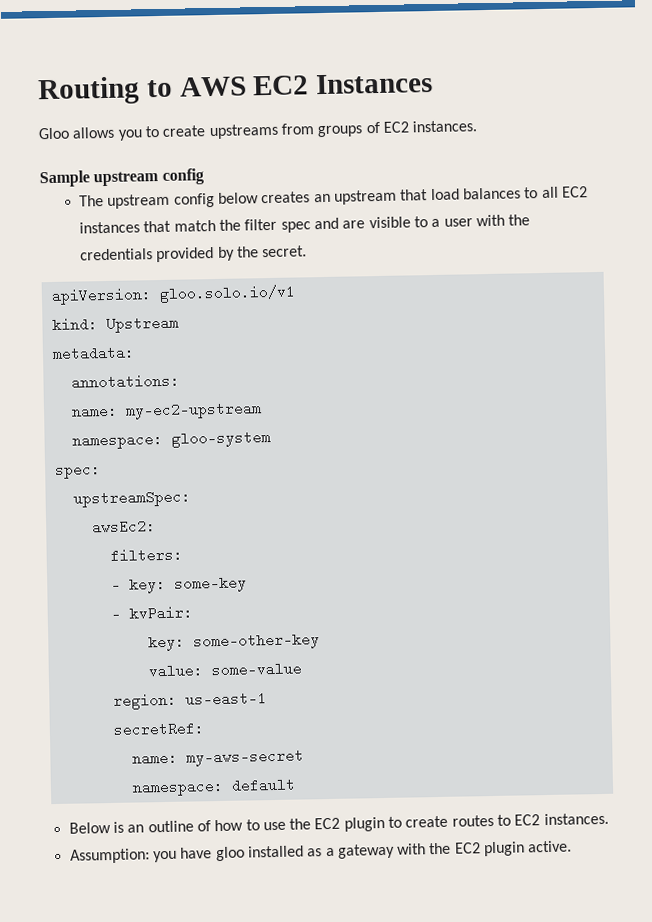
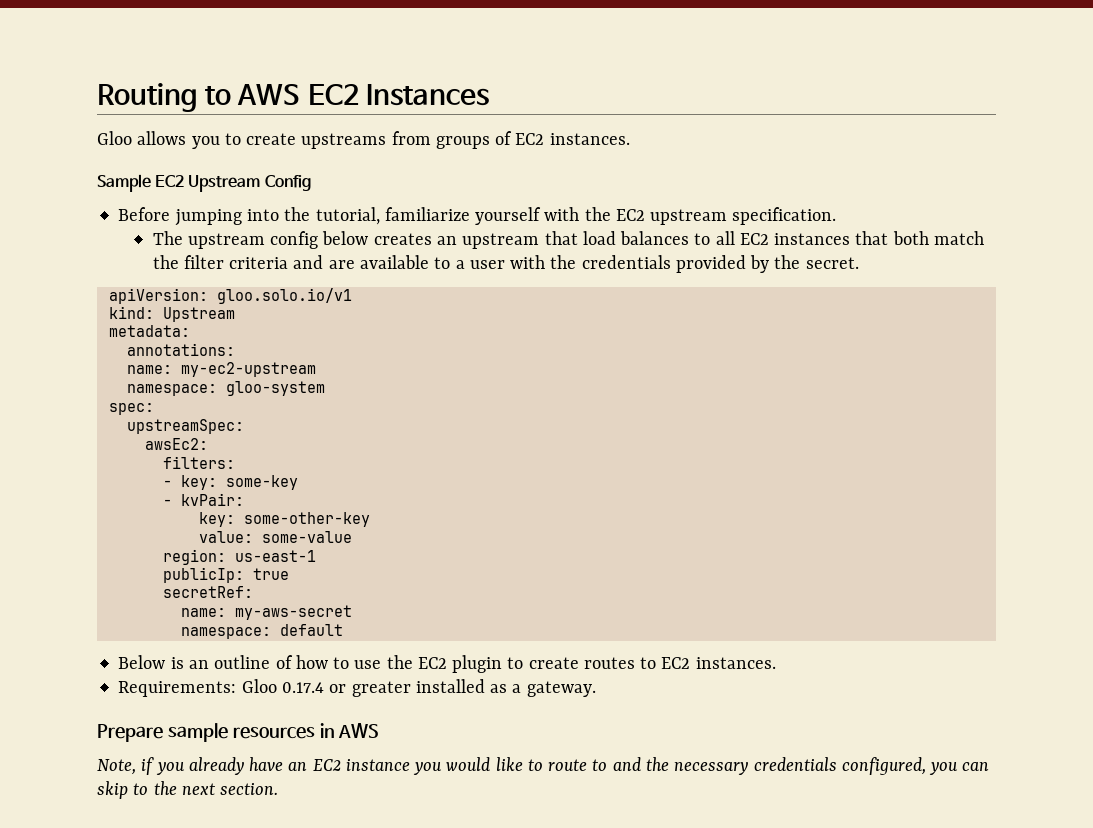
[93,168,204,187] upstream config -> [155,175,311,192] [118,207,837,226] EC2 Upstream Config // Before jumping into the tutorial, familiarize yourself with the EC2 upstream specification.
(172, 226) none -> [892,231,929,245] both
[280,221,311,233] spec -> [229,257,289,269] criteria
[368,216,411,229] visible -> [360,255,430,269] available
(267, 699) none -> [162,567,289,583] // publicIp: true
[69,840,573,864] Assumption: you have gloo installed as a gateway with the EC2 plugin active. -> [118,679,596,697] [97,723,380,742] [97,757,990,775] [97,781,279,799] Requirements: Gloo 0.17.4 or greater installed as a gateway. // Prepare sample resources in AWS // Note, if you already have an EC2 instance you would like to route to and the necessary credentials configured, you can skip to the next section.

